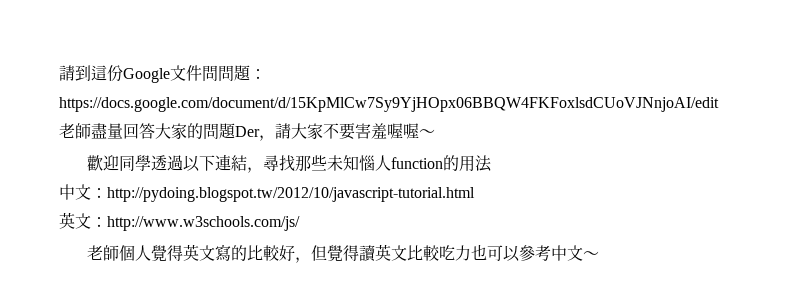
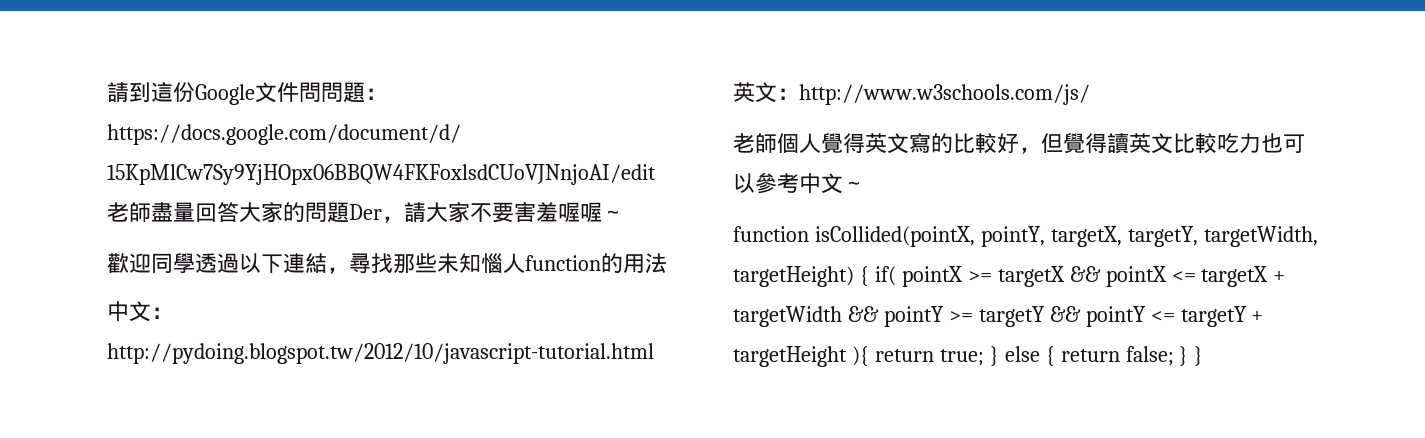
(599, 255) none -> [733,226,1318,247] [733,266,1286,287] [733,306,1264,327] [733,346,1204,367] // function isCollided(pointX, pointY, targetX, targetY, targetWidth, targetHeight) { if( pointX >= targetX && pointX <= targetX + targetWidth && pointY >= targetY && pointY <= targetY + targetHeight ){ return true; } else { return false; } }

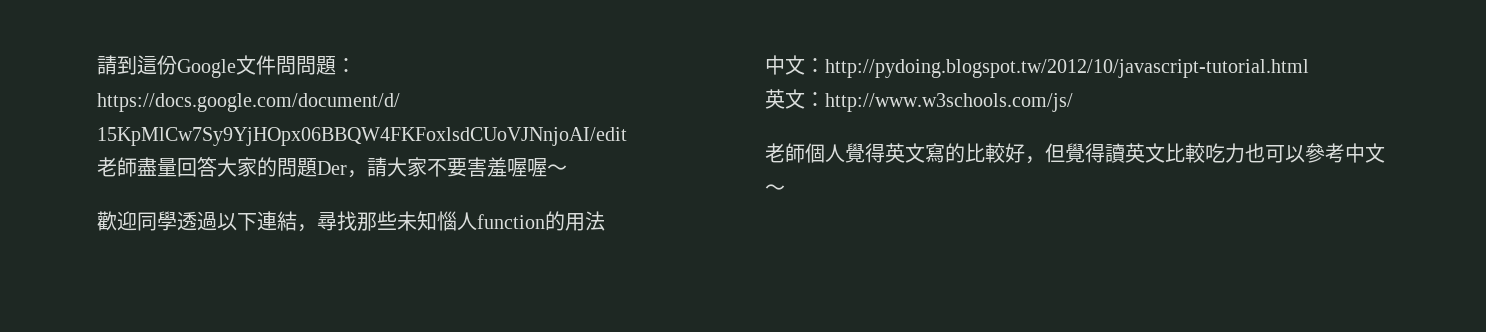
[733,226,1318,247] [733,266,1286,287] [733,306,1264,327] [733,346,1204,367] // function isCollided(pointX, pointY, targetX, targetY, targetWidth, targetHeight) { if( pointX >= targetX && pointX <= targetX + targetWidth && pointY >= targetY && pointY <= targetY + targetHeight ){ return true; } else { return false; } } -> (785, 189) none

